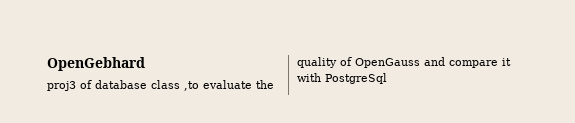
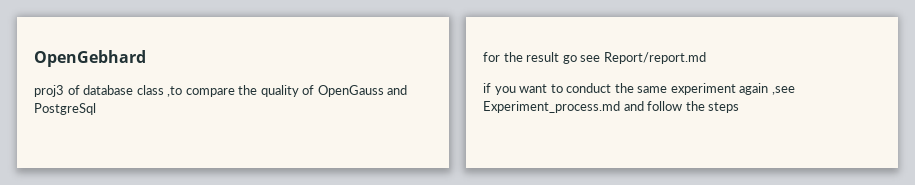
[203,80,252,89] evaluate -> [185,88,235,97] compare
[449,58,511,68] [297,73,387,84] compare it with PostgreSql -> [34,103,96,115] [483,52,706,64] [483,83,795,95] [483,101,740,113] PostgreSql // for the result go see Report/report.md // if you want to conduct the same experiment again ,see Experiment_process.md and follow the steps

